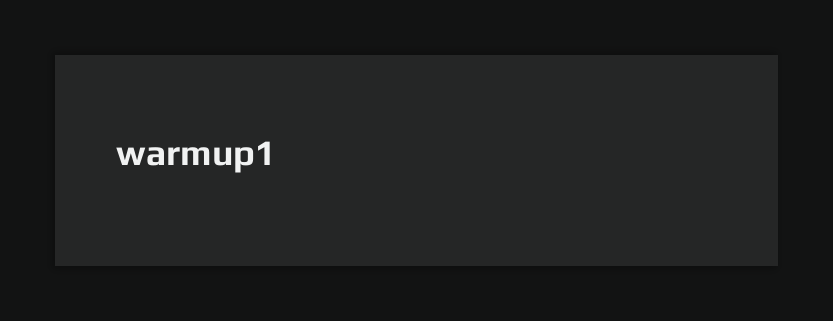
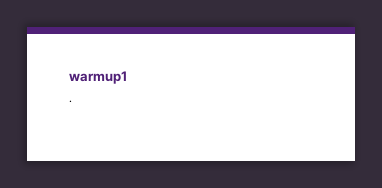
(276, 157) none -> [69,100,72,103] // .

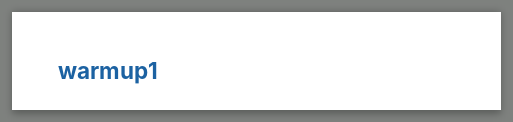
[69,100,72,103] // . -> (158, 73) none

